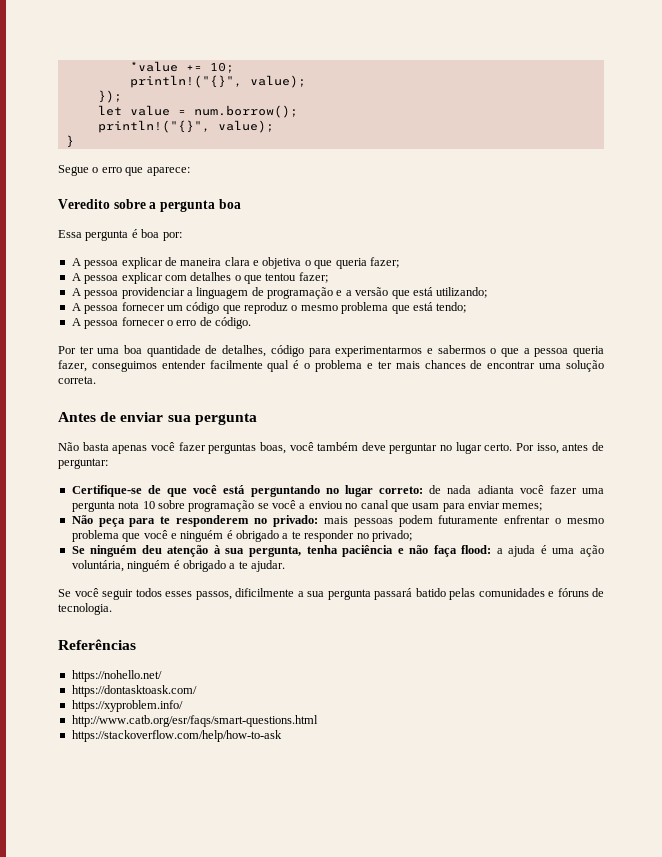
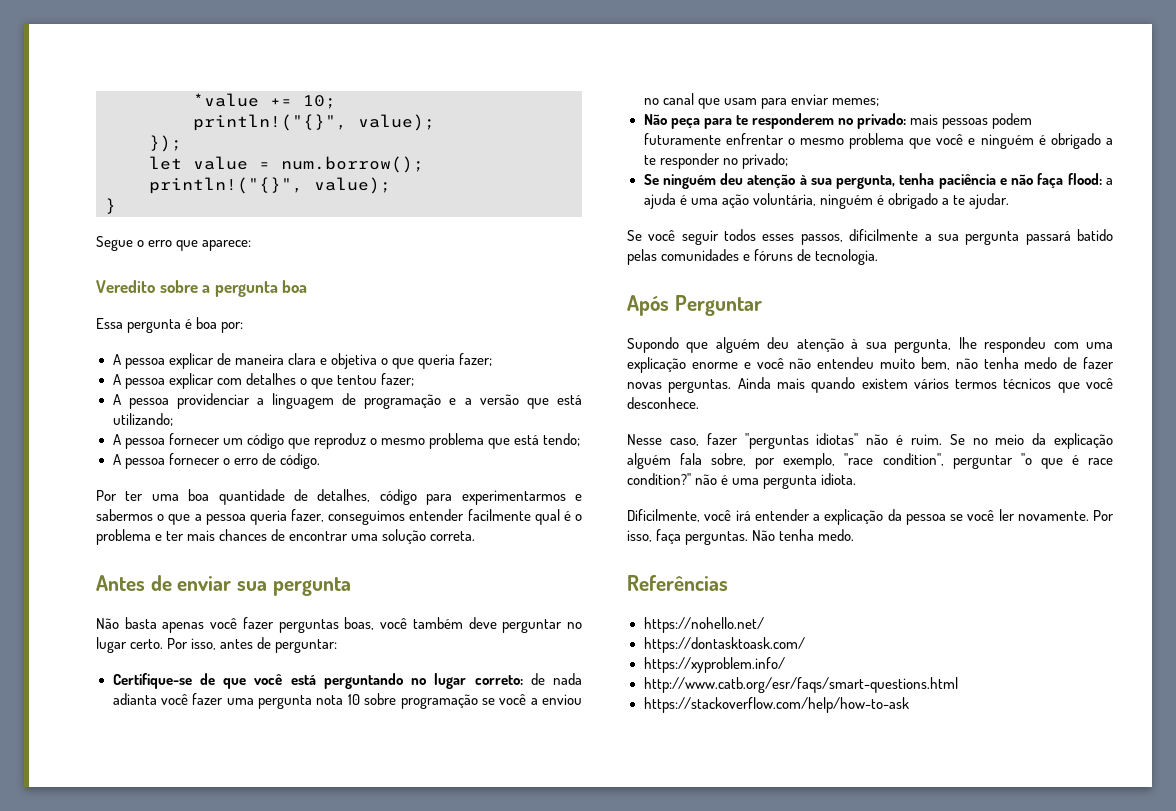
(112, 609) none -> [627,295,762,316] [627,337,1113,353] [627,357,1114,373] [627,377,1113,393] [627,397,699,409] [627,433,1113,449] [627,453,1113,469] [627,473,857,489] [627,509,1114,525] [627,529,855,545] // Após Perguntar // Supondo que alguém deu atenção à sua pergunta, lhe respondeu com uma explicação enorme e você não entendeu muito bem, não tenha medo de fazer novas perguntas. Ainda mais quando existem vários termos técnicos que você desconhece. // Nesse caso, fazer "perguntas idiotas" não é ruim. Se no meio da explicação alguém fala sobre, por exemplo, "race condition", perguntar "o que é race condition?" não é uma pergunta idiota. // Dificilmente, você irá entender a explicação da pessoa se você ler novamente. Por isso, faça perguntas. Não tenha medo.

